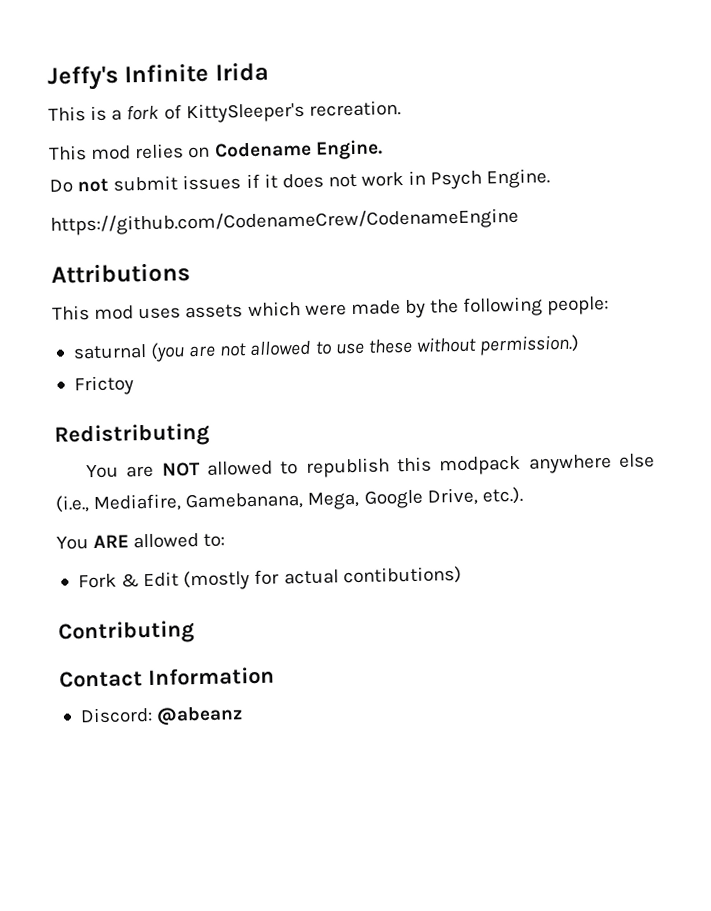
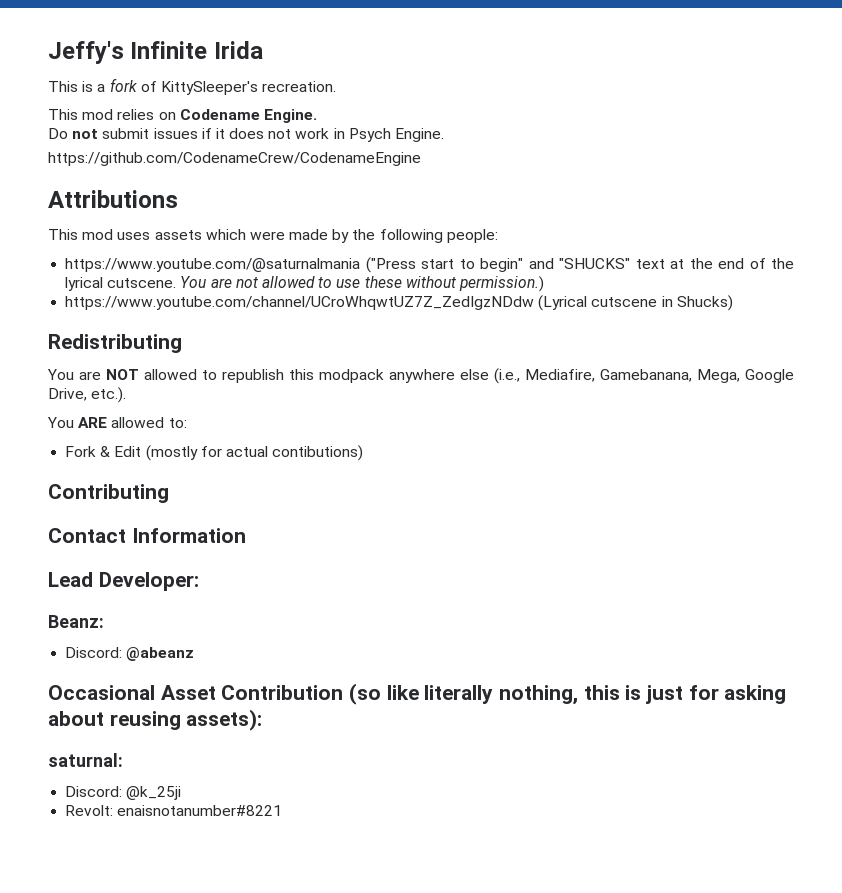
[72,342,186,362] saturnal (you -> [65,257,794,273] [65,276,207,291] https://www.youtube.com/@saturnalmania ("Press start to begin" and "SHUCKS" text at the end of the lyrical cutscene. You
[73,375,134,396] Frictoy -> [65,295,733,311] https://www.youtube.com/channel/UCroWhqwtUZ7Z_ZedIgzNDdw (Lyrical cutscene in Shucks)
(275, 676) none -> [48,572,199,591] [48,615,104,628] // Lead Developer: // Beanz:
(244, 715) none -> [48,683,787,705] [48,709,263,731] [48,753,123,767] [65,786,182,800] [65,805,283,816] // Occasional Asset Contribution (so like literally nothing, this is just for asking about reusing assets): // saturnal: // Discord: @k_25ji // Revolt: enaisnotanumber#8221

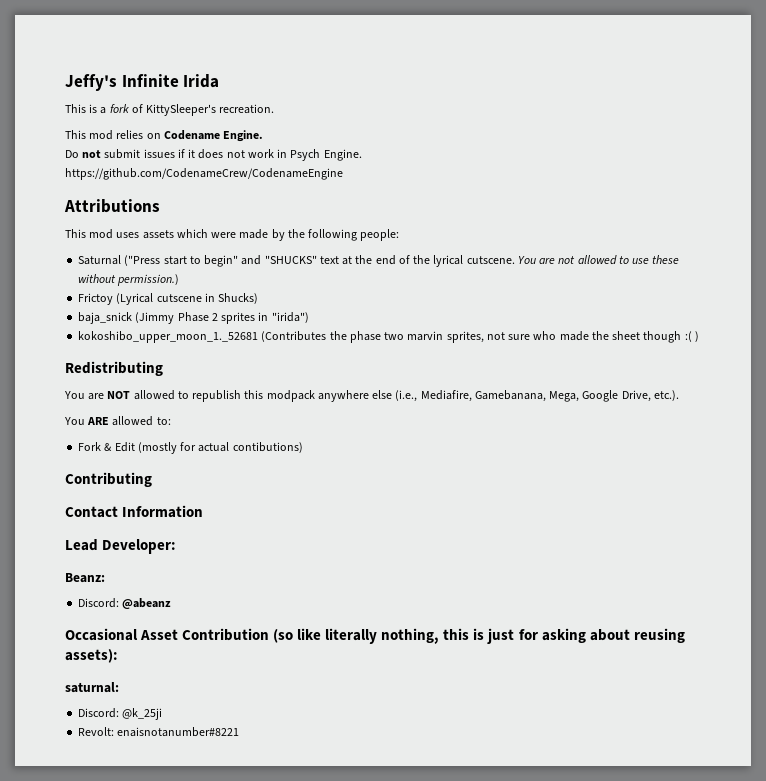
[65,258,361,272] https://www.youtube.com/@saturnalmania -> [78,255,122,265] Saturnal
[65,296,535,310] https://www.youtube.com/channel/UCroWhqwtUZ7Z_ZedIgzNDdw -> [78,293,114,305] Frictoy
(733, 303) none -> [78,312,309,324] [78,331,699,343] // baja_snick (Jimmy Phase 2 sprites in "irida") // kokoshibo_upper_moon_1._52681 (Contributes the phase two marvin sprites, not sure who made the sheet though :( )

